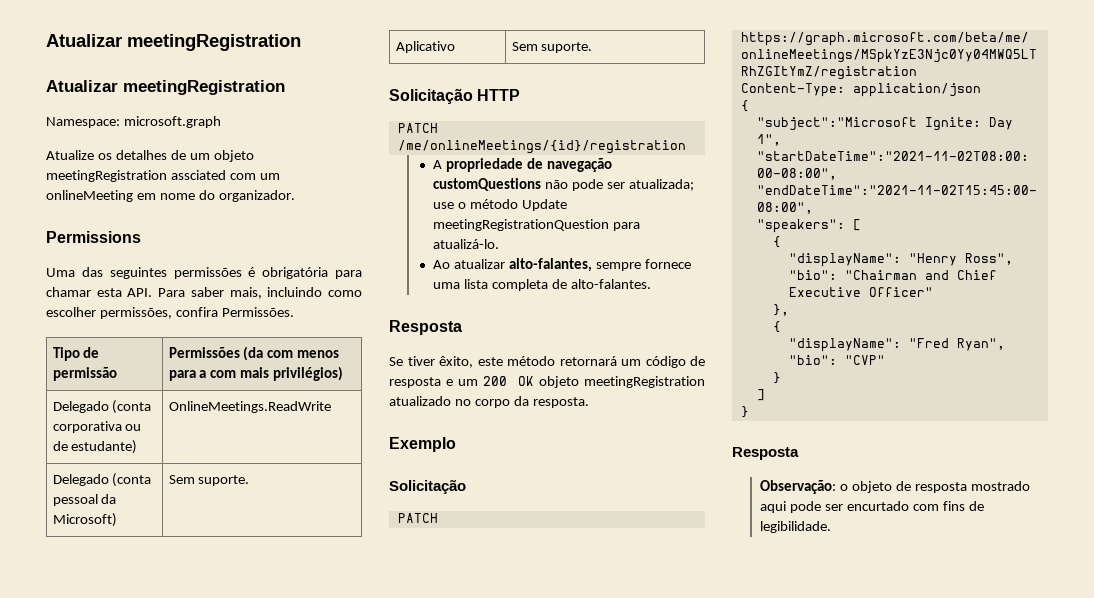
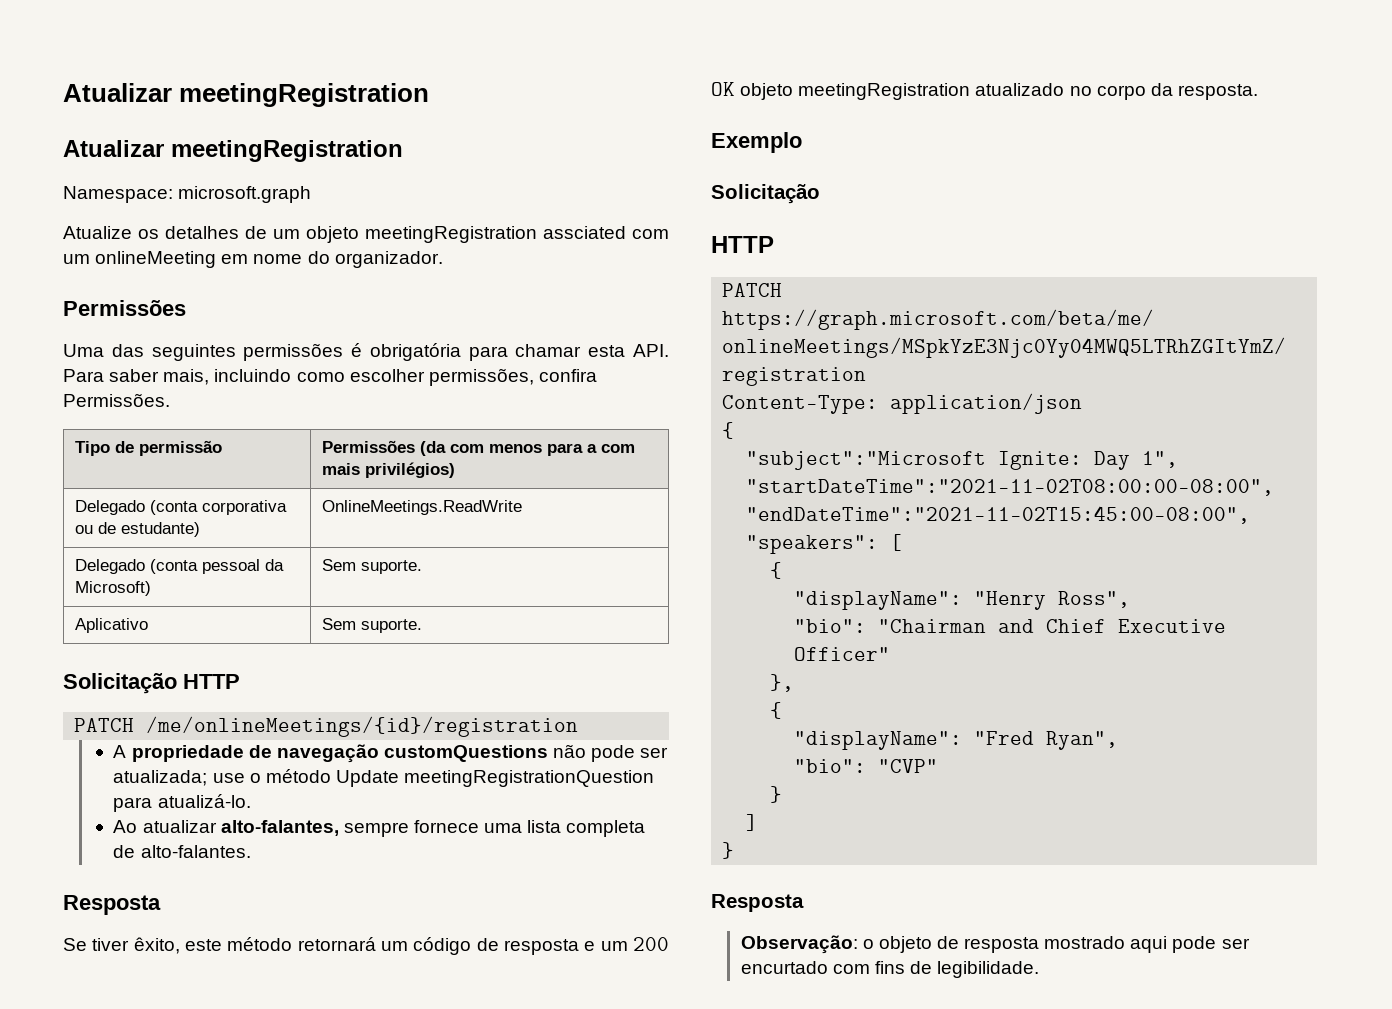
[46,231,141,243] Permissions -> [63,300,186,316] Permissões
(466, 486) none -> [711,236,774,253] // HTTP

